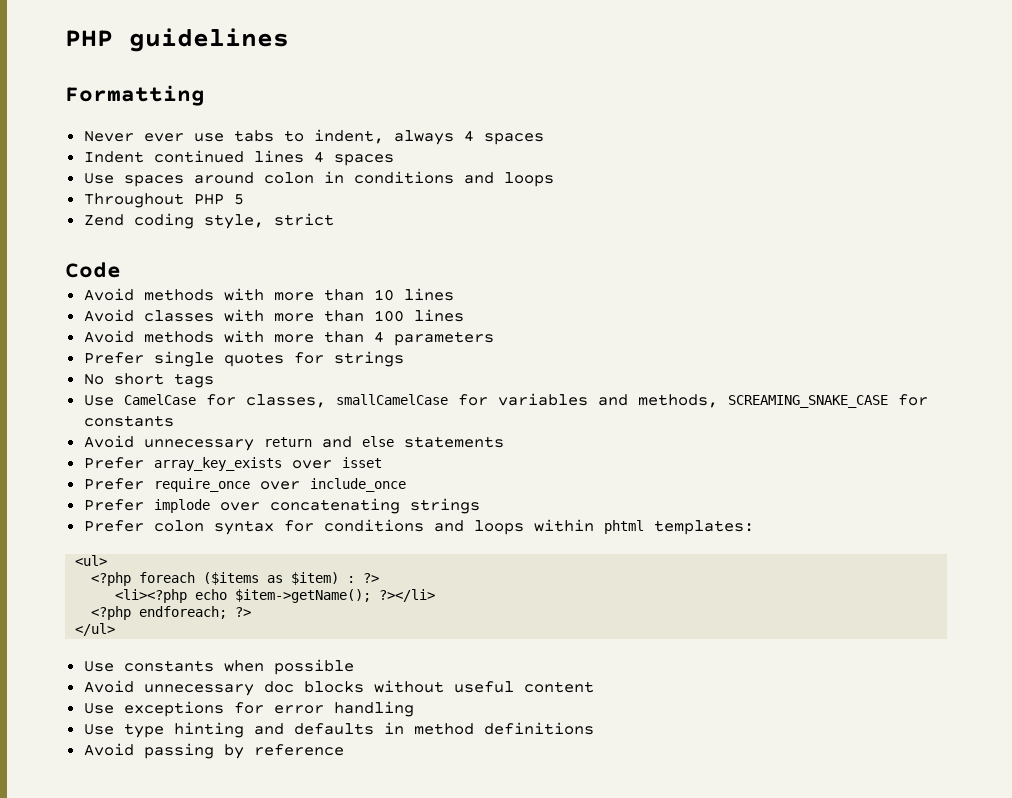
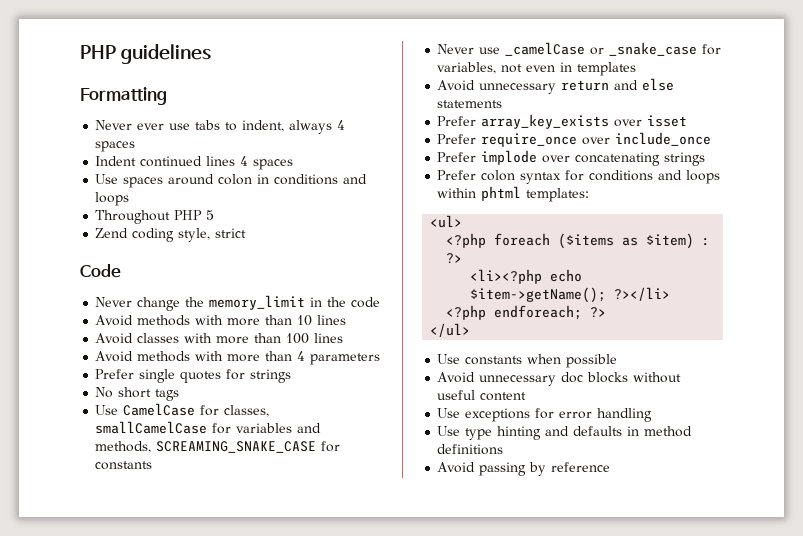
(121, 270) none -> [95,295,381,311] // Never change the memory_limit in the code
(174, 421) none -> [437,42,722,56] [437,62,637,76] // Never use _camelCase or _snake_case for variables, not even in templates

